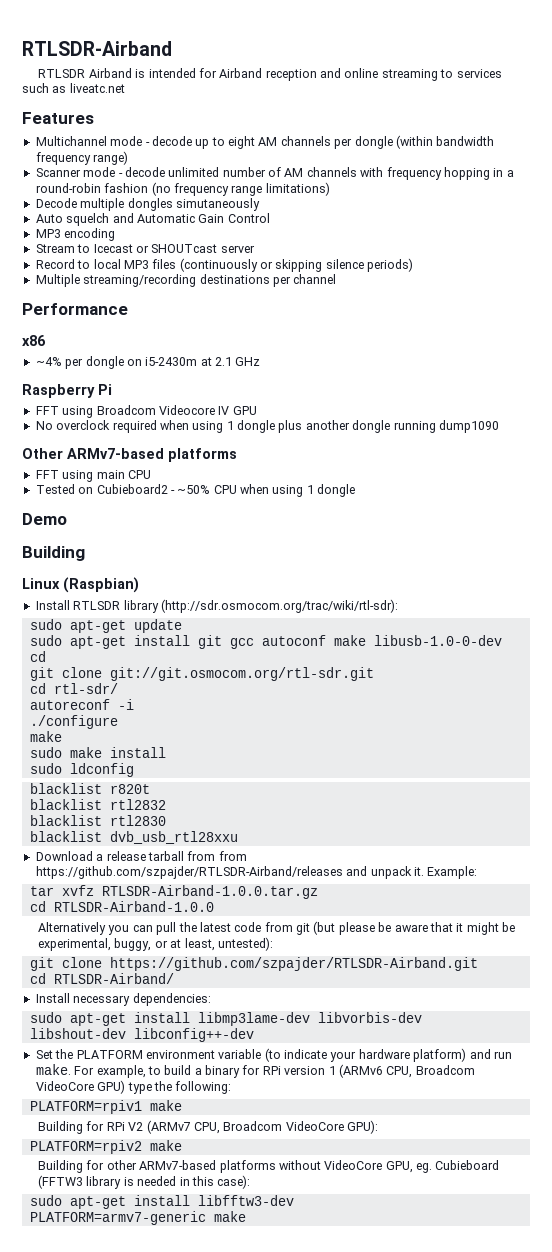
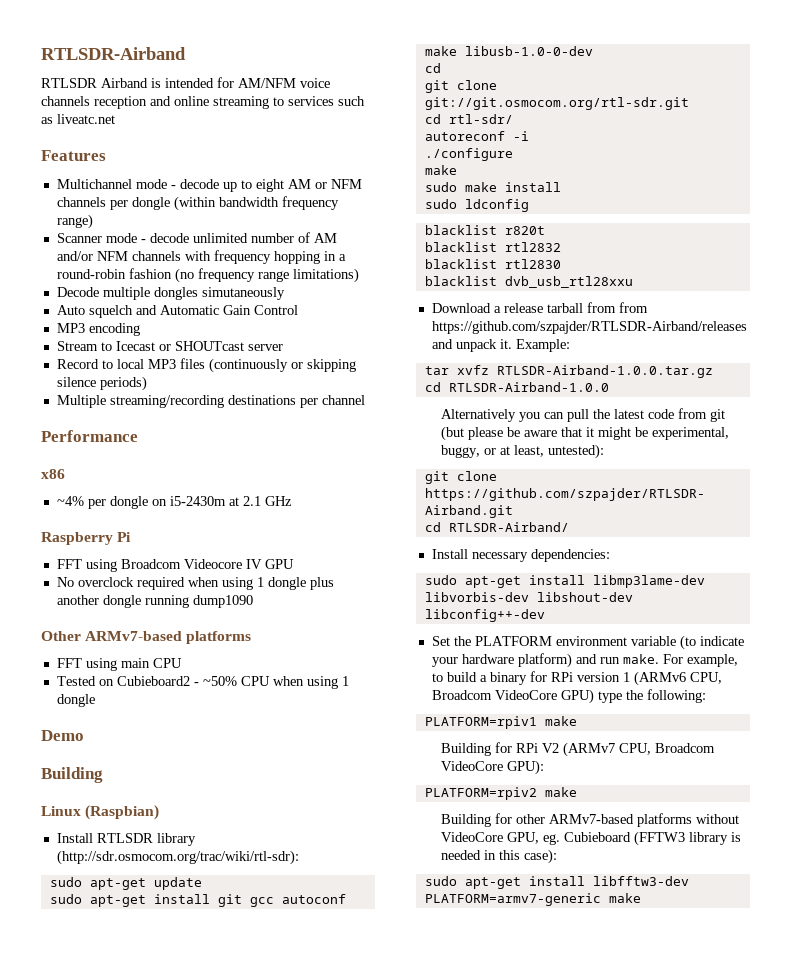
[219,68,263,78] Airband -> [238,78,330,88] [41,96,90,106] AM/NFM voice channels
(278, 141) none -> [314,179,362,189] or NFM
(304, 172) none -> [56,251,128,261] and/or NFM

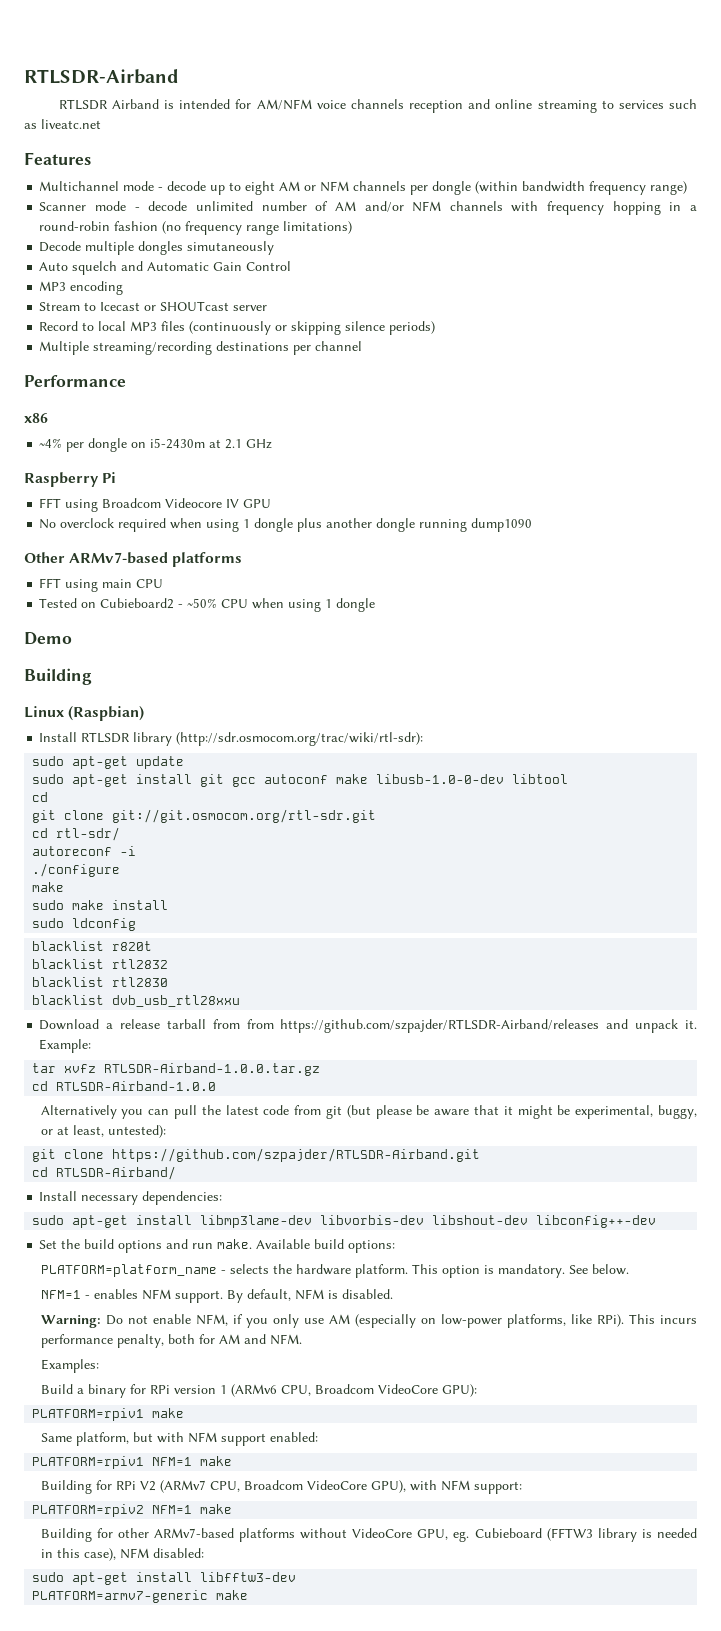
(593, 51) none -> [512,774,569,784] libtool
[474,635,744,650] [431,653,738,668] [431,672,477,682] PLATFORM environment variable (to indicate your hardware platform) and run make. For example, to build -> [84,1239,396,1253] [40,1264,629,1278] [40,1289,393,1303] [40,1314,698,1328] [40,1334,302,1348] [40,1359,99,1373] [40,1384,73,1394] build options and run make. Available build options: // PLATFORM=platform_name - selects the hardware platform. This option is mandatory. See below. // NFM=1 - enables NFM support. By default, NFM is disabled. // Warning: Do not enable NFM, if you only use AM (especially on low-power platforms, like RPi). This incurs performance penalty, both for AM and NFM. // Examples: // Build
[560,689,706,704] [424,716,537,729] GPU) type the following: // PLATFORM=rpiv1 -> [441,1384,477,1397] [32,1408,185,1421] [40,1432,318,1446] [32,1456,193,1469] GPU): // PLATFORM=rpiv1 make // Same platform, but with NFM support enabled: // PLATFORM=rpiv1 NFM=1
[506,760,544,775] GPU): -> [370,1480,522,1494] GPU), with NFM support:
(537, 793) none -> [152,1505,193,1514] NFM=1
[523,849,557,864] case): -> [83,1548,204,1561] case), NFM disabled:

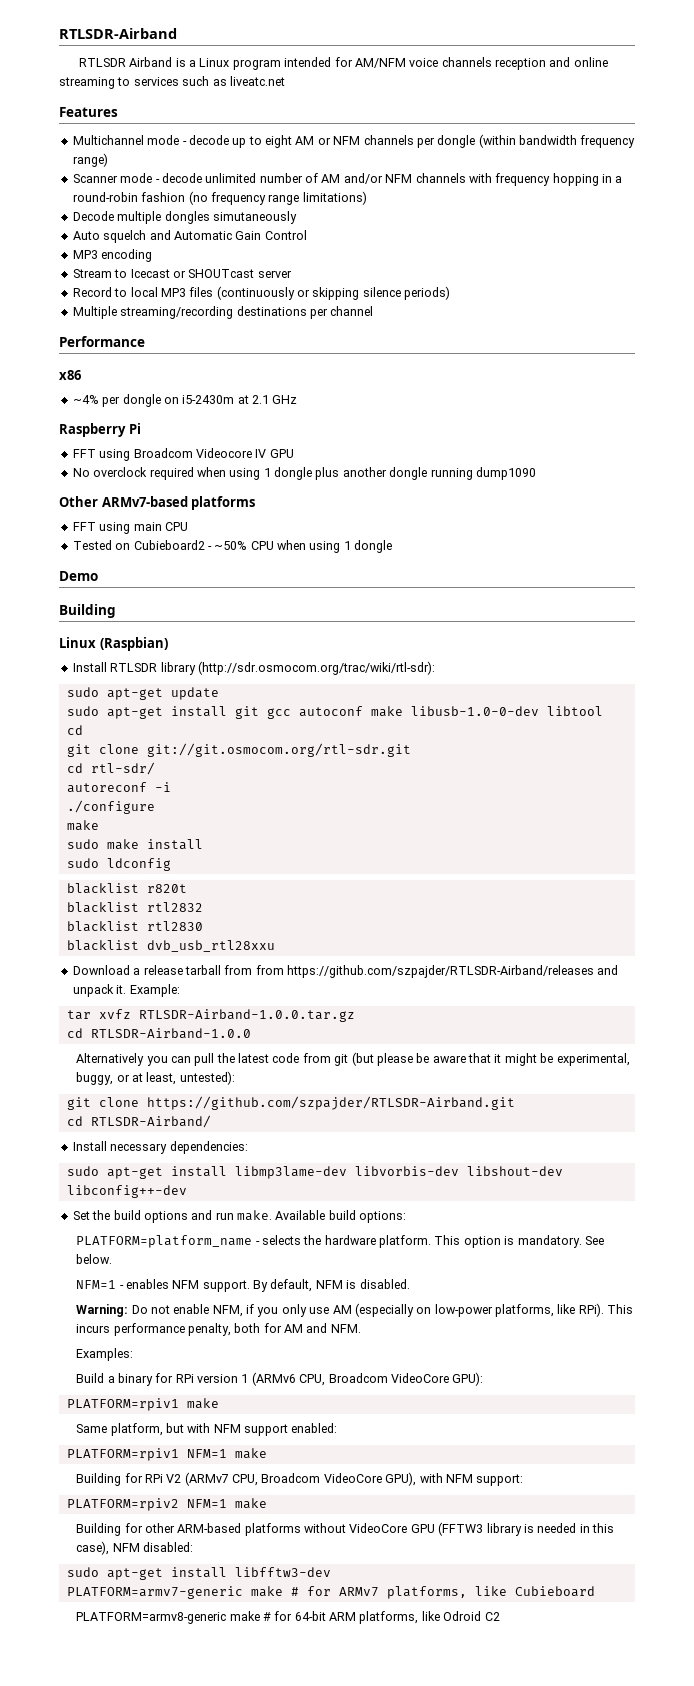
(175, 104) none -> [189,58,281,70] a Linux program
[153,1528,234,1538] ARMv7-based -> [177,1523,242,1533] ARM-based
[417,1528,542,1542] GPU, eg. Cubieboard -> [410,1524,435,1533] GPU
(249, 1595) none -> [290,1586,595,1599] [76,1611,500,1624] # for ARMv7 platforms, like Cubieboard // PLATFORM=armv8-generic make # for 64-bit ARM platforms, like Odroid C2

